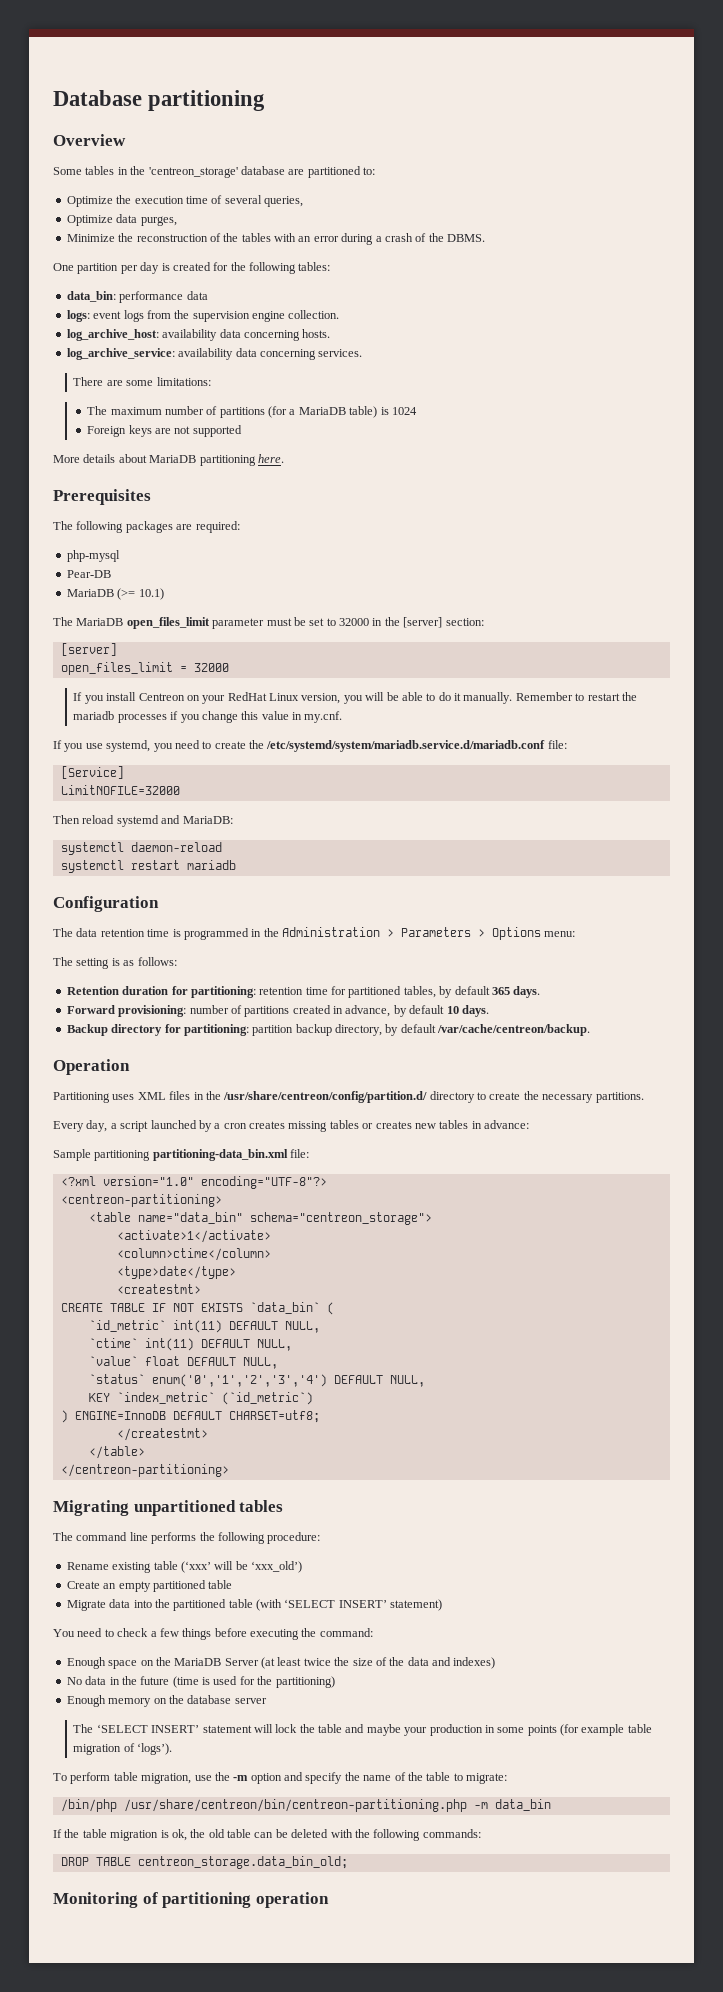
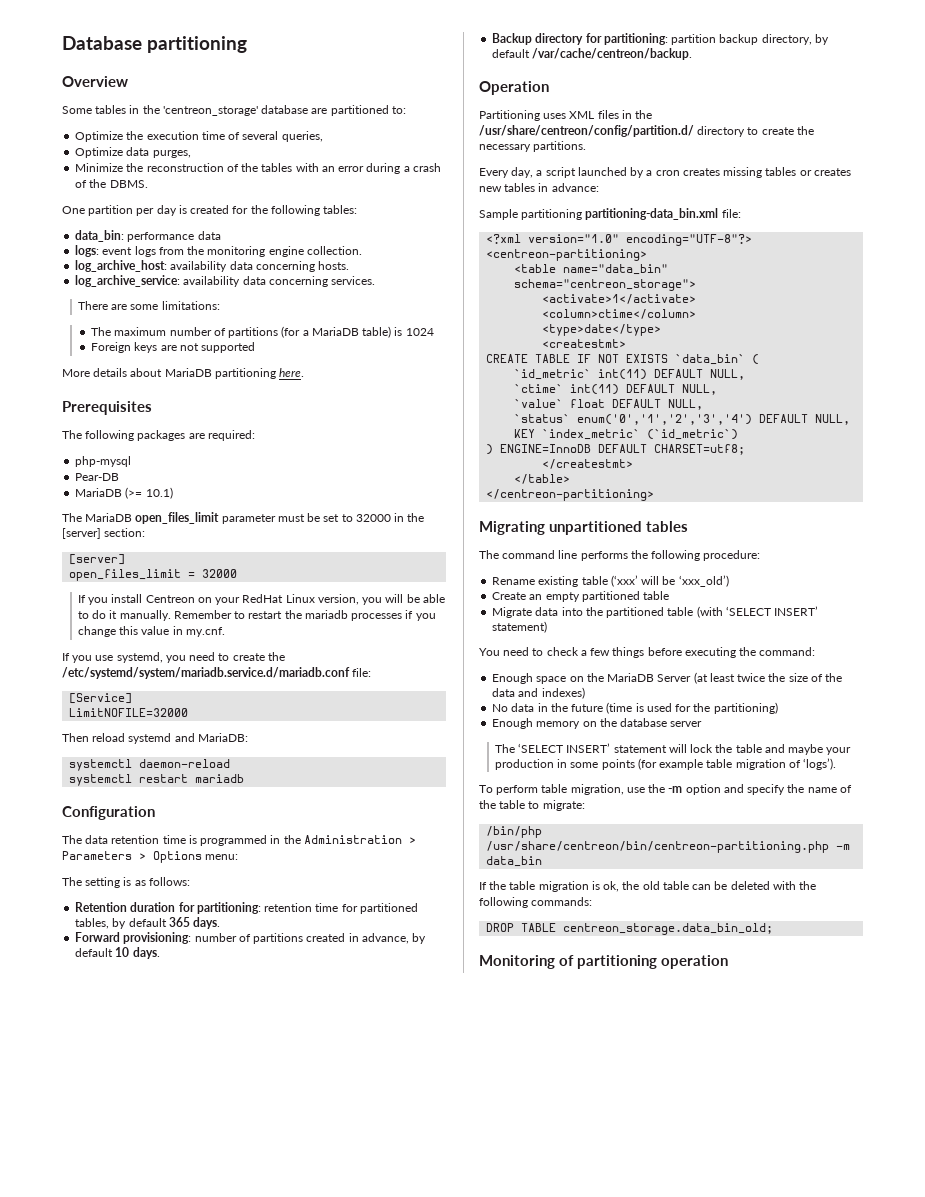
[192,311,250,322] supervision -> [207,246,266,257] monitoring

